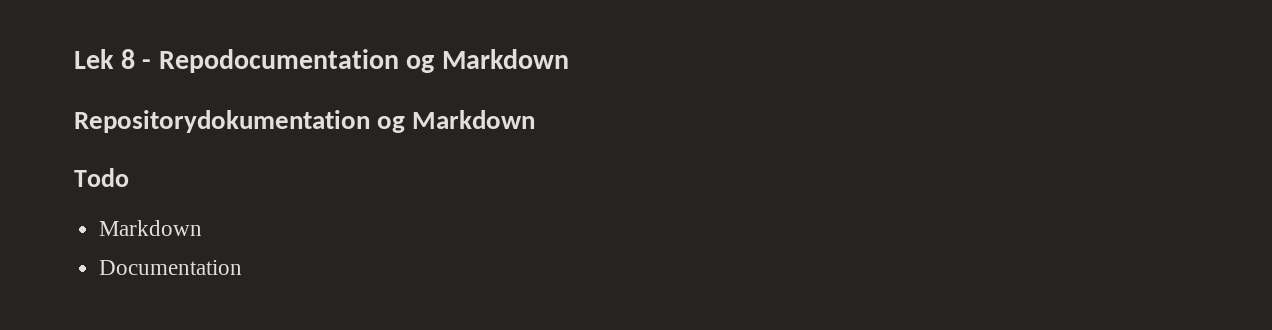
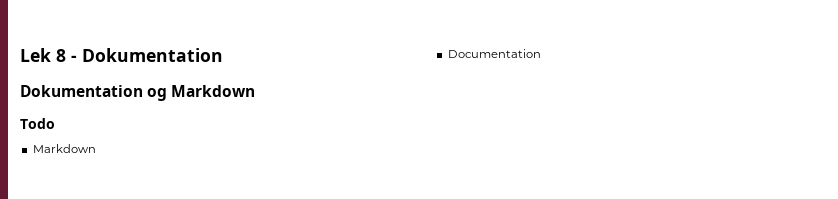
[158,49,569,73] [74,110,370,133] Repodocumentation og Markdown // Repositorydokumentation -> [82,48,223,62] [20,85,143,97] Dokumentation // Dokumentation

